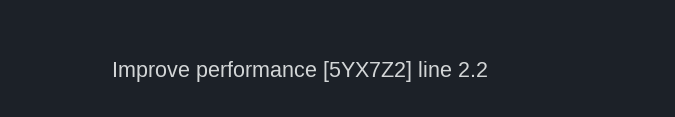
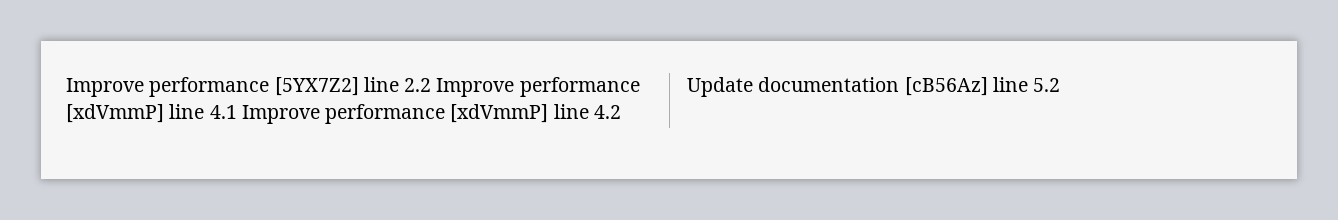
(488, 69) none -> [436,77,640,97] [66,104,621,124] [687,77,1061,97] Improve performance [xdVmmP] line 4.1 Improve performance [xdVmmP] line 4.2 Update documentation [cB56Az] line 5.2

